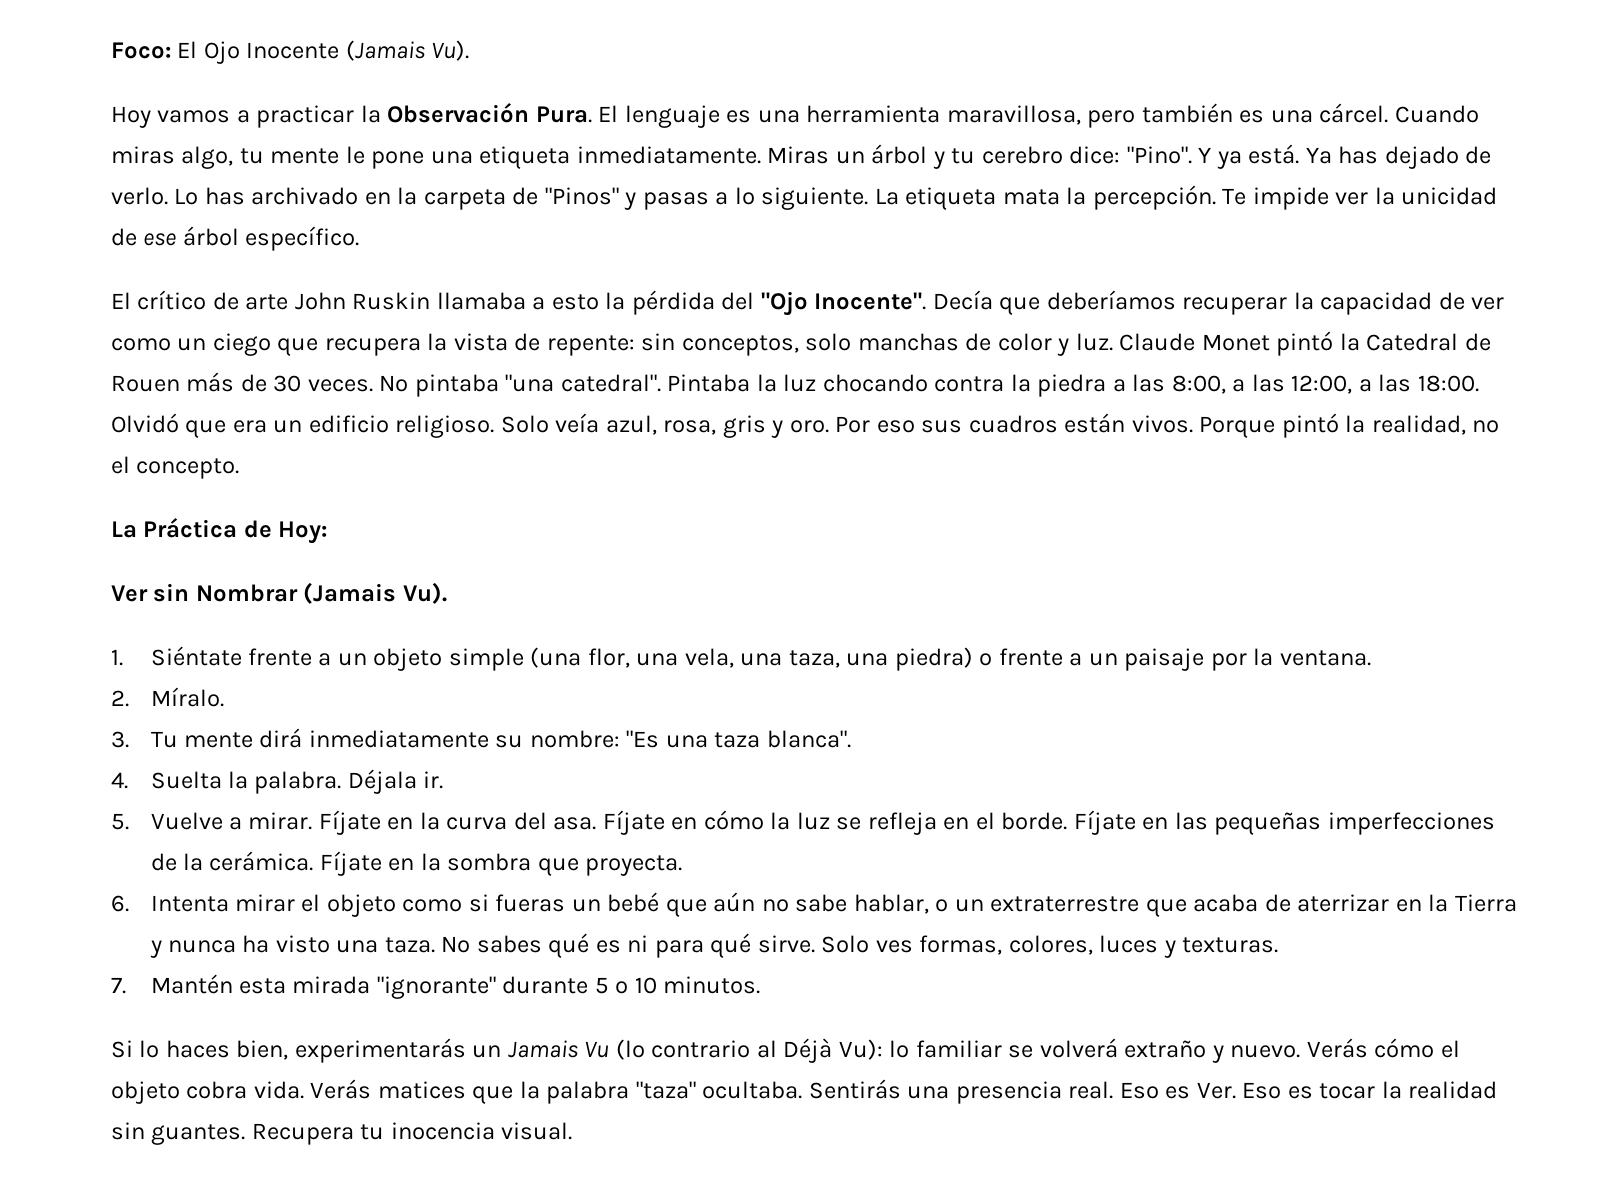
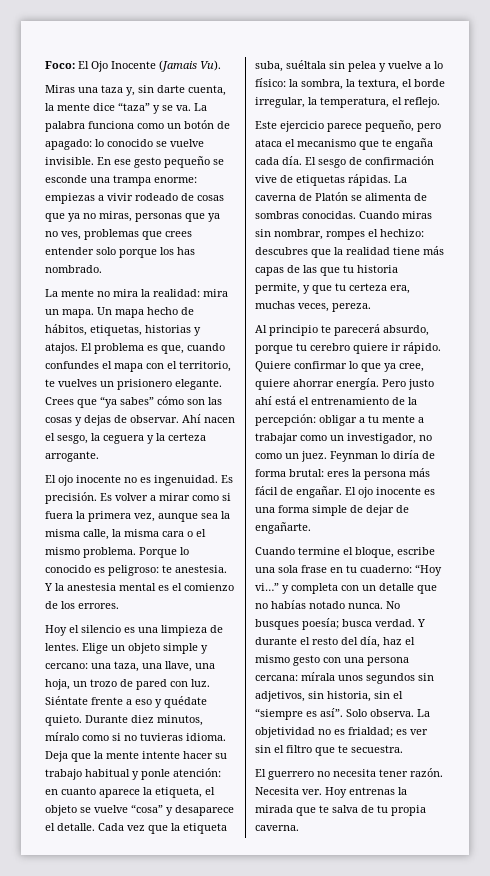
[111,103,1479,128] [111,144,1492,169] [111,185,1498,210] [111,226,360,251] [111,290,1505,316] [111,331,1491,356] [111,372,1479,397] [111,413,1500,438] [111,456,240,479] [111,518,328,544] [111,582,447,604] [111,646,1371,671] [111,687,224,707] [111,728,851,748] [111,769,444,794] [111,810,1495,835] [150,851,683,876] [111,892,1517,917] [149,933,1279,958] [111,974,761,999] [111,1038,1460,1063] [111,1079,1498,1104] [111,1122,573,1145] Hoy vamos a practicar la Observación Pura. El lenguaje es una herramienta maravillosa, pero también es una cárcel. Cuando miras algo, tu mente le pone una etiqueta inmediatamente. Miras un árbol y tu cerebro dice: "Pino". Y ya está. Ya has dejado de verlo. Lo has archivado en la carpeta de "Pinos" y pasas a lo siguiente. La etiqueta mata la percepción. Te impide ver la unicidad de ese árbol específico. // El crítico de arte John Ruskin llamaba a esto la pérdida del "Ojo Inocente". Decía que deberíamos recuperar la capacidad de ver como un ciego que recupera la vista de repente: sin conceptos, solo manchas de color y luz. Claude Monet pintó la Catedral de Rouen más de 30 veces. No pintaba "una catedral". Pintaba la luz chocando contra la piedra a las 8:00, a las 12:00, a las 18:00. Olvidó que era un edificio religioso. Solo veía azul, rosa, gris y oro. Por eso sus cuadros están vivos. Porque pintó la realidad, no el concepto. // La Práctica de Hoy: // Ver sin Nombrar (Jamais Vu). // 1. Siéntate frente a un objeto simple (una flor, una vela, una taza, una piedra) o frente a un paisaje por la ventana. // 2. Míralo. // 3. Tu mente dirá inmediatamente su nombre: "Es una taza blanca". // 4. Suelta la palabra. Déjala ir. // 5. Vuelve a mirar. Fíjate en la curva del asa. Fíjate en cómo la luz se refleja en el borde. Fíjate en las pequeñas imperfecciones de la cerámica. Fíjate en la sombra que proyecta. // 6. Intenta mirar el objeto como si fueras un bebé que aún no sabe hablar, o un extraterrestre que acaba de aterrizar en la Tierra y nunca ha visto una taza. No sabes qué es ni para qué sirve. Solo ves formas, colores, luces y texturas. // 7. Mantén esta mirada "ignorante" durante 5 o 10 minutos. // Si lo haces bien, experimentarás un Jamais Vu (lo contrario al Déjà Vu): lo familiar se volverá extraño y nuevo. Verás cómo el objeto cobra vida. Verás matices que la palabra "taza" ocultaba. Sentirás una presencia real. Eso es Ver. Eso es tocar la realidad sin guantes. Recupera tu inocencia visual. -> [45,85,226,96] [45,102,207,114] [45,120,230,132] [45,139,204,150] [45,156,224,168] [45,175,197,186] [45,193,224,204] [45,211,220,222] [45,229,192,240] [45,247,195,258] [45,265,102,273] [45,289,228,297] [45,307,194,318] [45,324,201,336] [45,343,225,354] [45,361,231,372] [45,379,222,390] [45,396,222,408] [45,414,235,426] [45,433,206,444] [45,451,99,462] [45,475,233,486] [45,492,231,504] [45,511,230,522] [45,529,206,540] [45,547,189,558] [45,565,227,576] [44,583,234,591] [45,601,119,609] [45,625,223,636] [45,643,208,654] [45,661,215,672] [45,679,210,690] [45,696,207,708] [45,715,203,726] [45,732,226,741] [45,751,227,762] [45,768,221,780] [45,787,215,798] [45,804,234,816] [45,823,227,834] [255,60,443,72] [255,78,445,90] [255,97,440,108] [255,120,441,132] [255,138,433,150] [255,156,434,168] [255,174,407,186] [255,192,427,201] [255,211,432,219] [255,229,424,240] [255,246,444,258] [255,265,398,276] [255,283,410,294] [255,301,371,312] [255,324,429,336] [255,342,441,354] [255,361,424,372] [255,378,434,390] [255,396,417,405] [255,414,424,426] [255,433,432,444] [255,450,435,462] [255,468,430,480] [255,486,435,498] [255,505,409,516] [255,522,311,534] [255,547,435,558] [255,564,442,576] [255,583,437,594] [255,600,400,609] [255,618,425,630] [255,636,415,648] [255,655,409,666] [255,672,434,684] [255,691,403,702] [255,708,430,720] [255,727,428,738] [255,745,403,756] [255,768,443,780] [255,787,407,798] [255,805,426,816] [255,825,299,831] Miras una taza y, sin darte cuenta, la mente dice “taza” y se va. La palabra funciona como un botón de apagado: lo conocido se vuelve invisible. En ese gesto pequeño se esconde una trampa enorme: empiezas a vivir rodeado de cosas que ya no miras, personas que ya no ves, problemas que crees entender solo porque los has nombrado. // La mente no mira la realidad: mira un mapa. Un mapa hecho de hábitos, etiquetas, historias y atajos. El problema es que, cuando confundes el mapa con el territorio, te vuelves un prisionero elegante. Crees que “ya sabes” cómo son las cosas y dejas de observar. Ahí nacen el sesgo, la ceguera y la certeza arrogante. // El ojo inocente no es ingenuidad. Es precisión. Es volver a mirar como si fuera la primera vez, aunque sea la misma calle, la misma cara o el mismo problema. Porque lo conocido es peligroso: te anestesia. Y la anestesia mental es el comienzo de los errores. // Hoy el silencio es una limpieza de lentes. Elige un objeto simple y cercano: una taza, una llave, una hoja, un trozo de pared con luz. Siéntate frente a eso y quédate quieto. Durante diez minutos, míralo como si no tuvieras idioma. Deja que la mente intente hacer su trabajo habitual y ponle atención: en cuanto aparece la etiqueta, el objeto se vuelve “cosa” y desaparece el detalle. Cada vez que la etiqueta suba, suéltala sin pelea y vuelve a lo físico: la sombra, la textura, el borde irregular, la temperatura, el reflejo. // Este ejercicio parece pequeño, pero ataca el mecanismo que te engaña cada día. El sesgo de confirmación vive de etiquetas rápidas. La caverna de Platón se alimenta de sombras conocidas. Cuando miras sin nombrar, rompes el hechizo: descubres que la realidad tiene más capas de las que tu historia permite, y que tu certeza era, muchas veces, pereza. // Al principio te parecerá absurdo, porque tu cerebro quiere ir rápido. Quiere confirmar lo que ya cree, quiere ahorrar energía. Pero justo ahí está el entrenamiento de la percepción: obligar a tu mente a trabajar como un investigador, no como un juez. Feynman lo diría de forma brutal: eres la persona más fácil de engañar. El ojo inocente es una forma simple de dejar de engañarte. // Cuando termine el bloque, escribe una sola frase en tu cuaderno: “Hoy vi…” y completa con un detalle que no habías notado nunca. No busques poesía; busca verdad. Y durante el resto del día, haz el mismo gesto con una persona cercana: mírala unos segundos sin adjetivos, sin historia, sin el “siempre es así”. Solo observa. La objetividad no es frialdad; es ver sin el filtro que te secuestra. // El guerrero no necesita tener razón. Necesita ver. Hoy entrenas la mirada que te salva de tu propia caverna.

